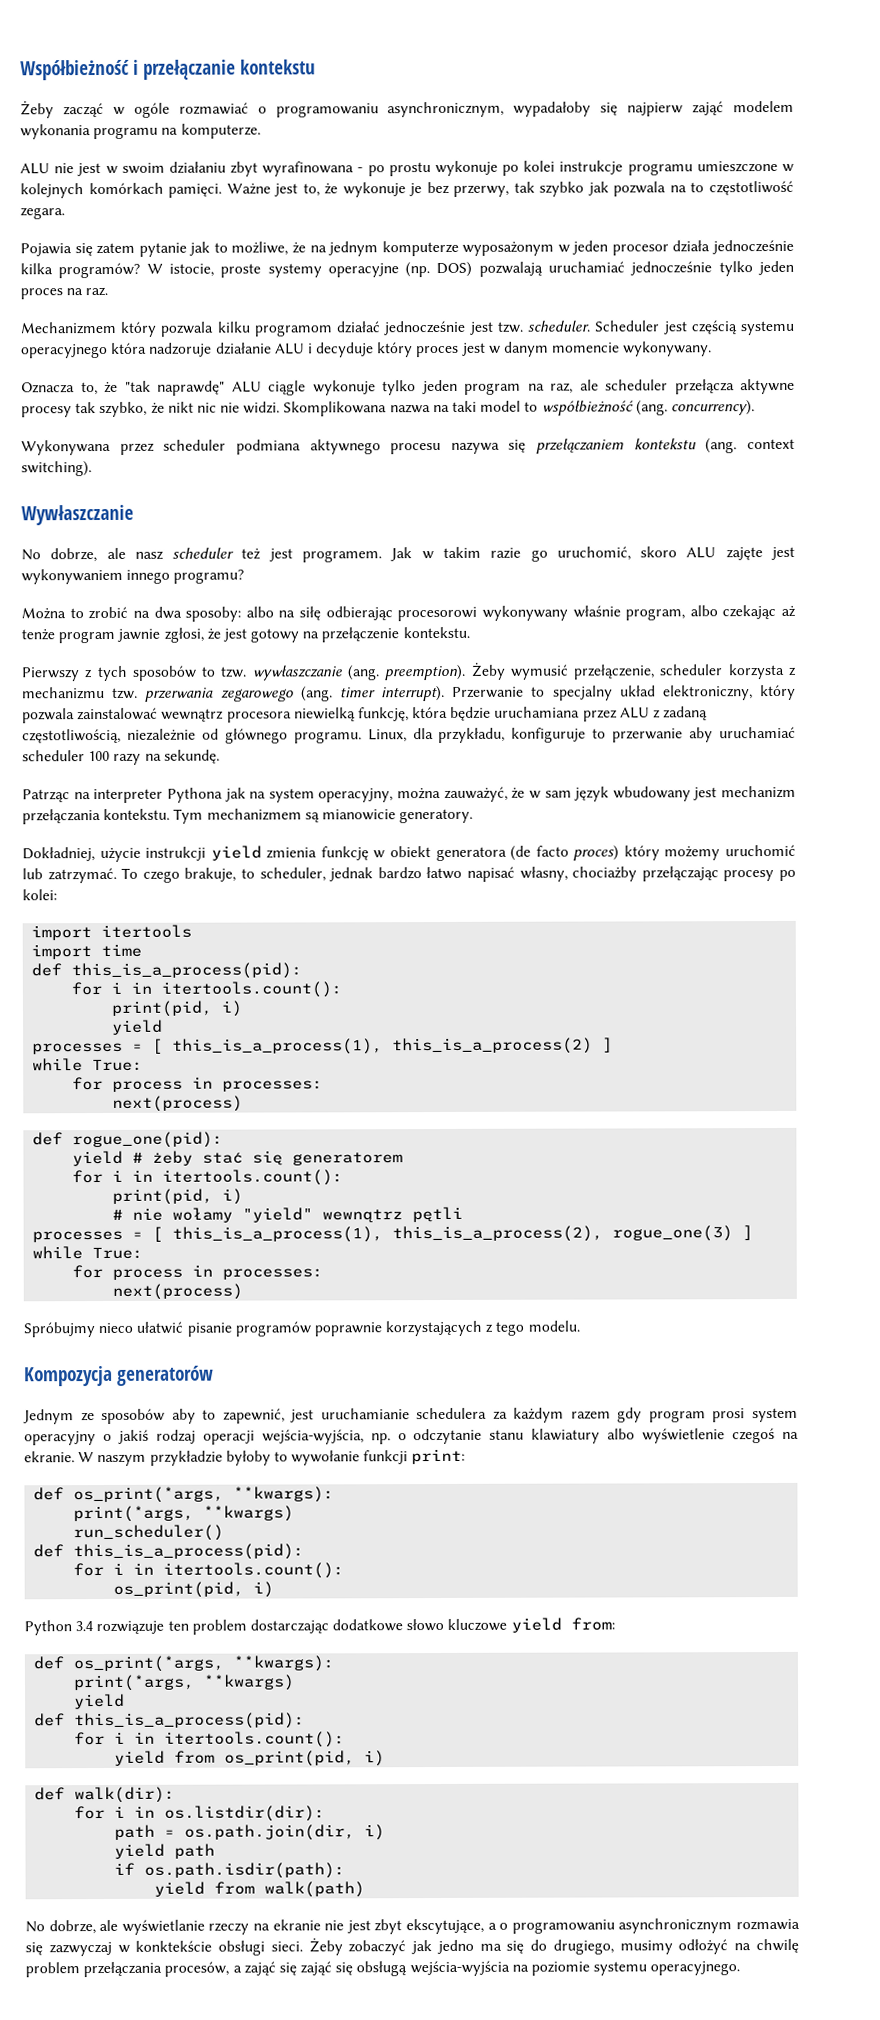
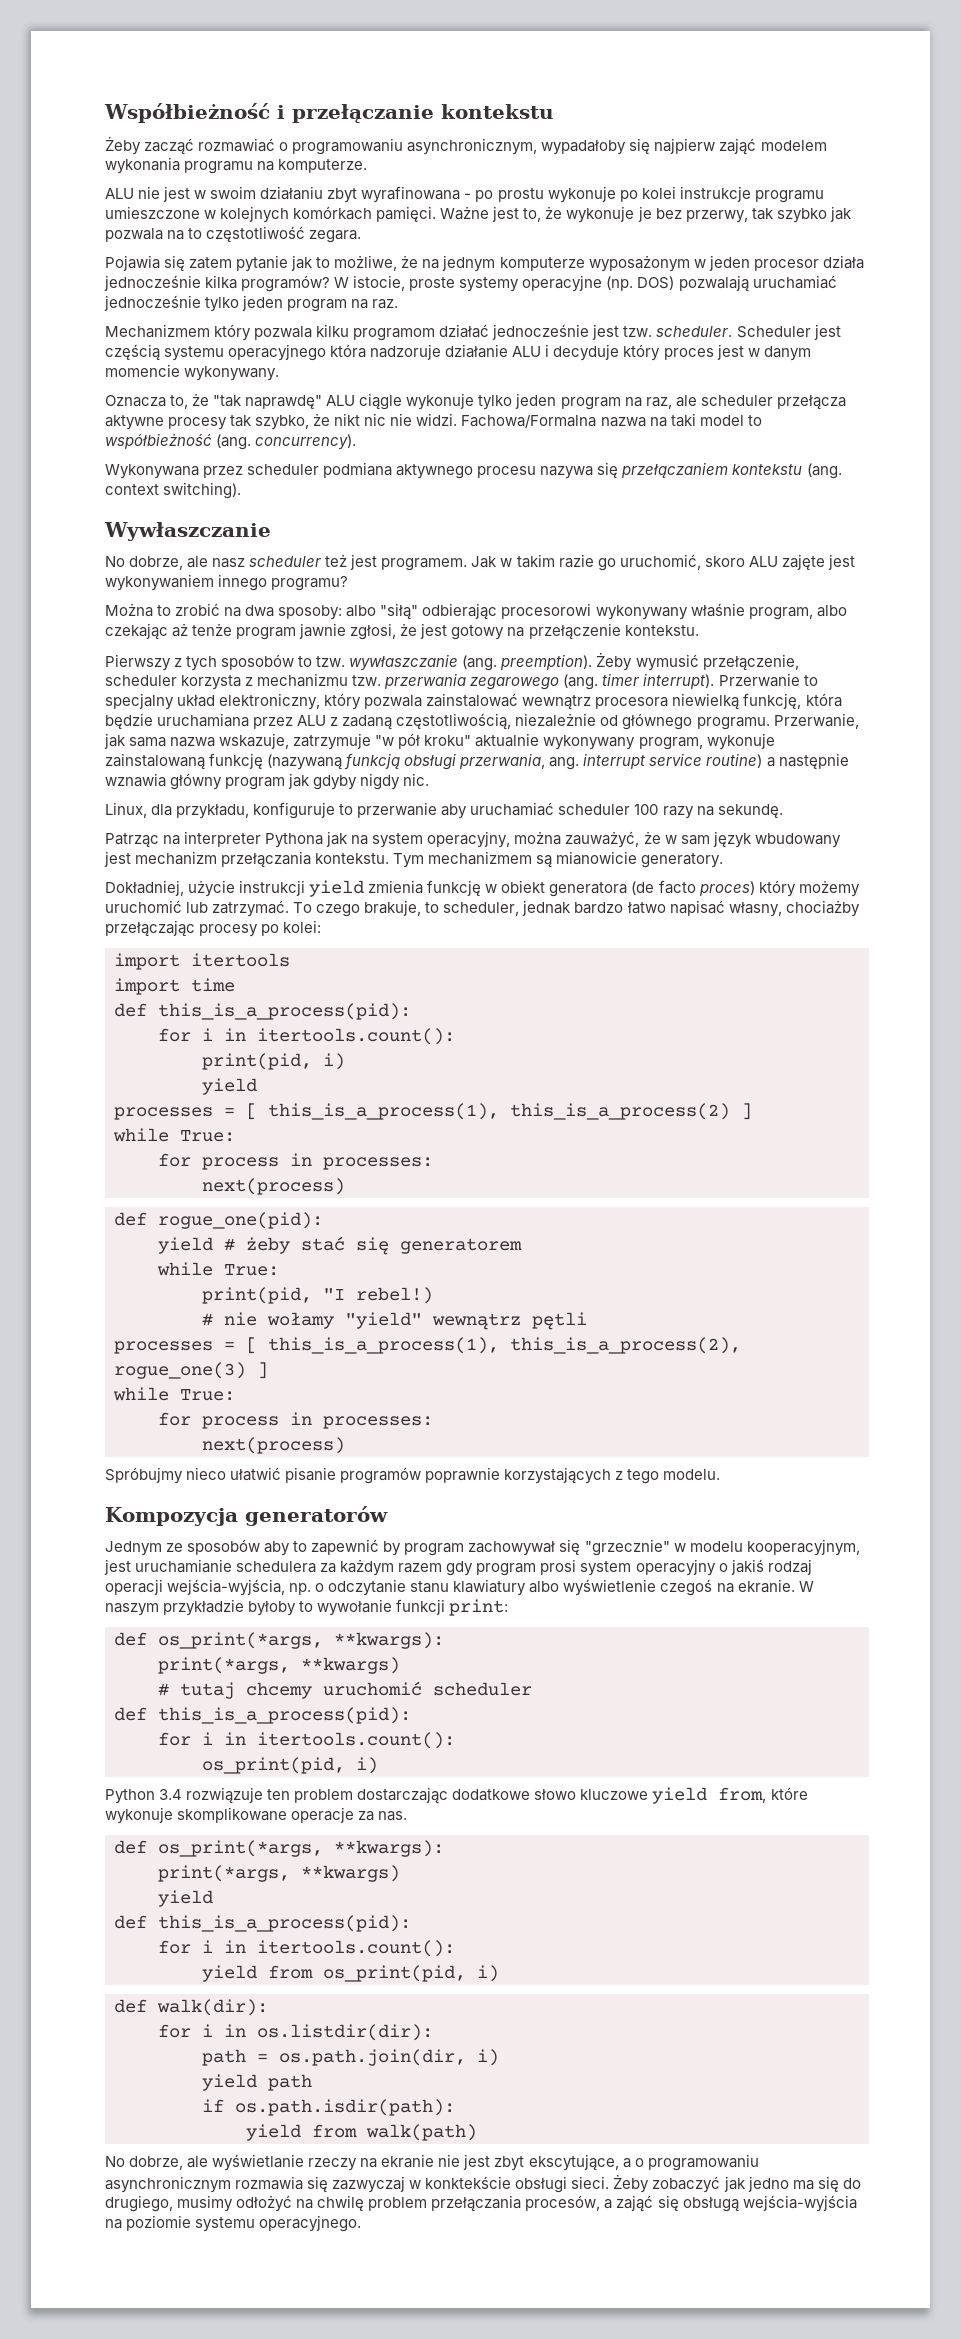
[112,102,170,118] w ogóle -> (195, 146) none
[20,288,63,300] proces -> [287,299,348,312] program
[283,401,388,417] Skomplikowana -> [461,414,597,428] Fachowa/Formalna
[278,606,321,621] na siłę -> [380,603,419,620] "siłą"
(362, 737) none -> [773,713,859,729] [104,733,775,750] [105,753,849,770] [105,773,430,790] Przerwanie, jak sama nazwa wskazuje, zatrzymuje "w pół kroku" aktualnie wykonywany program, wykonuje zainstalowaną funkcję (nazywaną funkcją obsługi przerwania, ang. interrupt service routine) a następnie wznawia główny program jak gdyby nigdy nic. //
[72,1169,344,1186] [112,1188,244,1205] for i in itertools.count(): // print(pid, i) -> [157,1262,279,1276] [202,1287,433,1304] while True: // print(pid, "I rebel!)
[222,1408,285,1424] zapewnić, -> [311,1539,860,1556] zapewnić by program zachowywał się "grzecznie" w modelu kooperacyjnym,
[73,1524,225,1542] run_scheduler() -> [158,1681,532,1699] # tutaj chcemy uruchomić scheduler
[570,1617,615,1631] from: -> [718,1787,808,1803] [105,1807,408,1824] from, które wykonuje skomplikowane operacje za nas.
[300,1961,354,1976] zająć się -> (679, 2203) none

